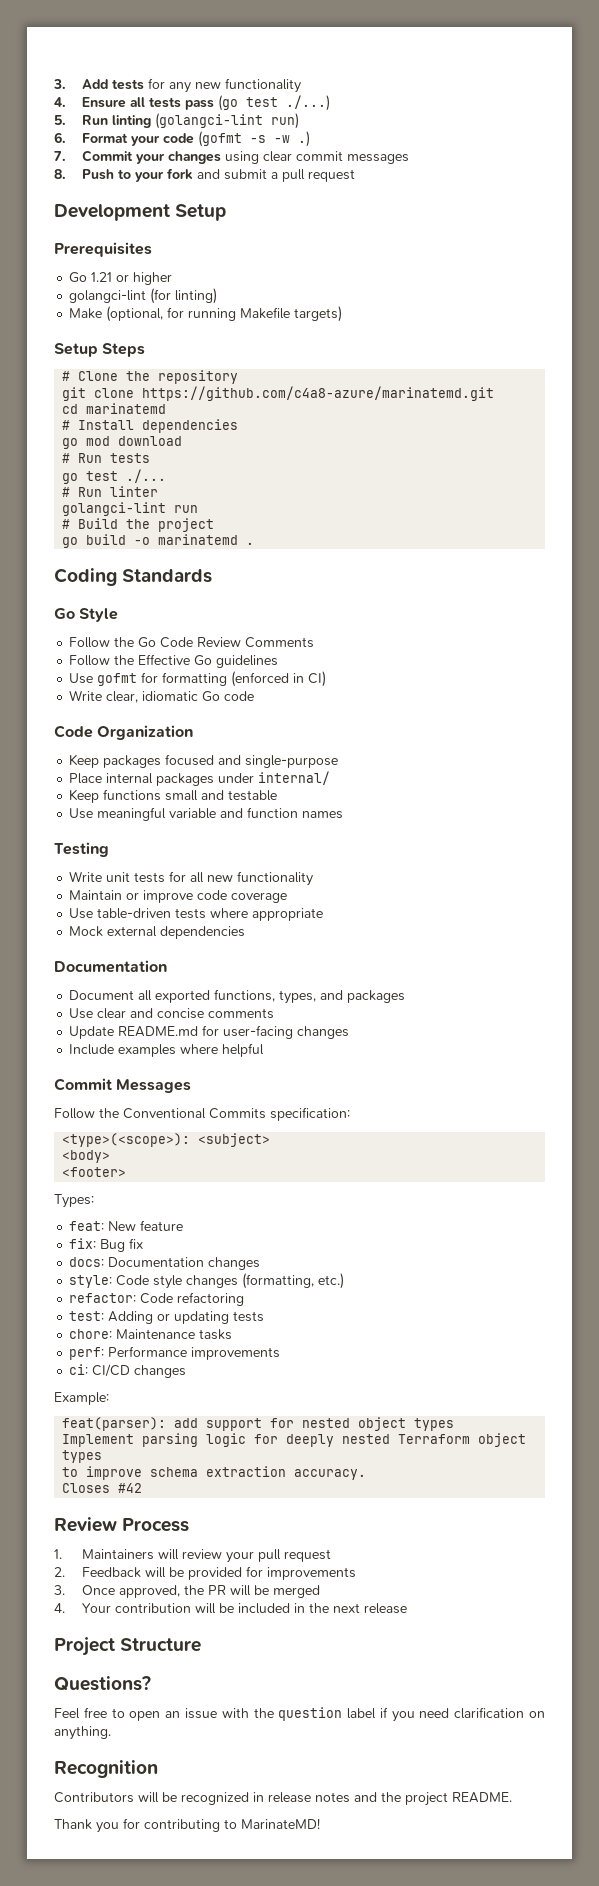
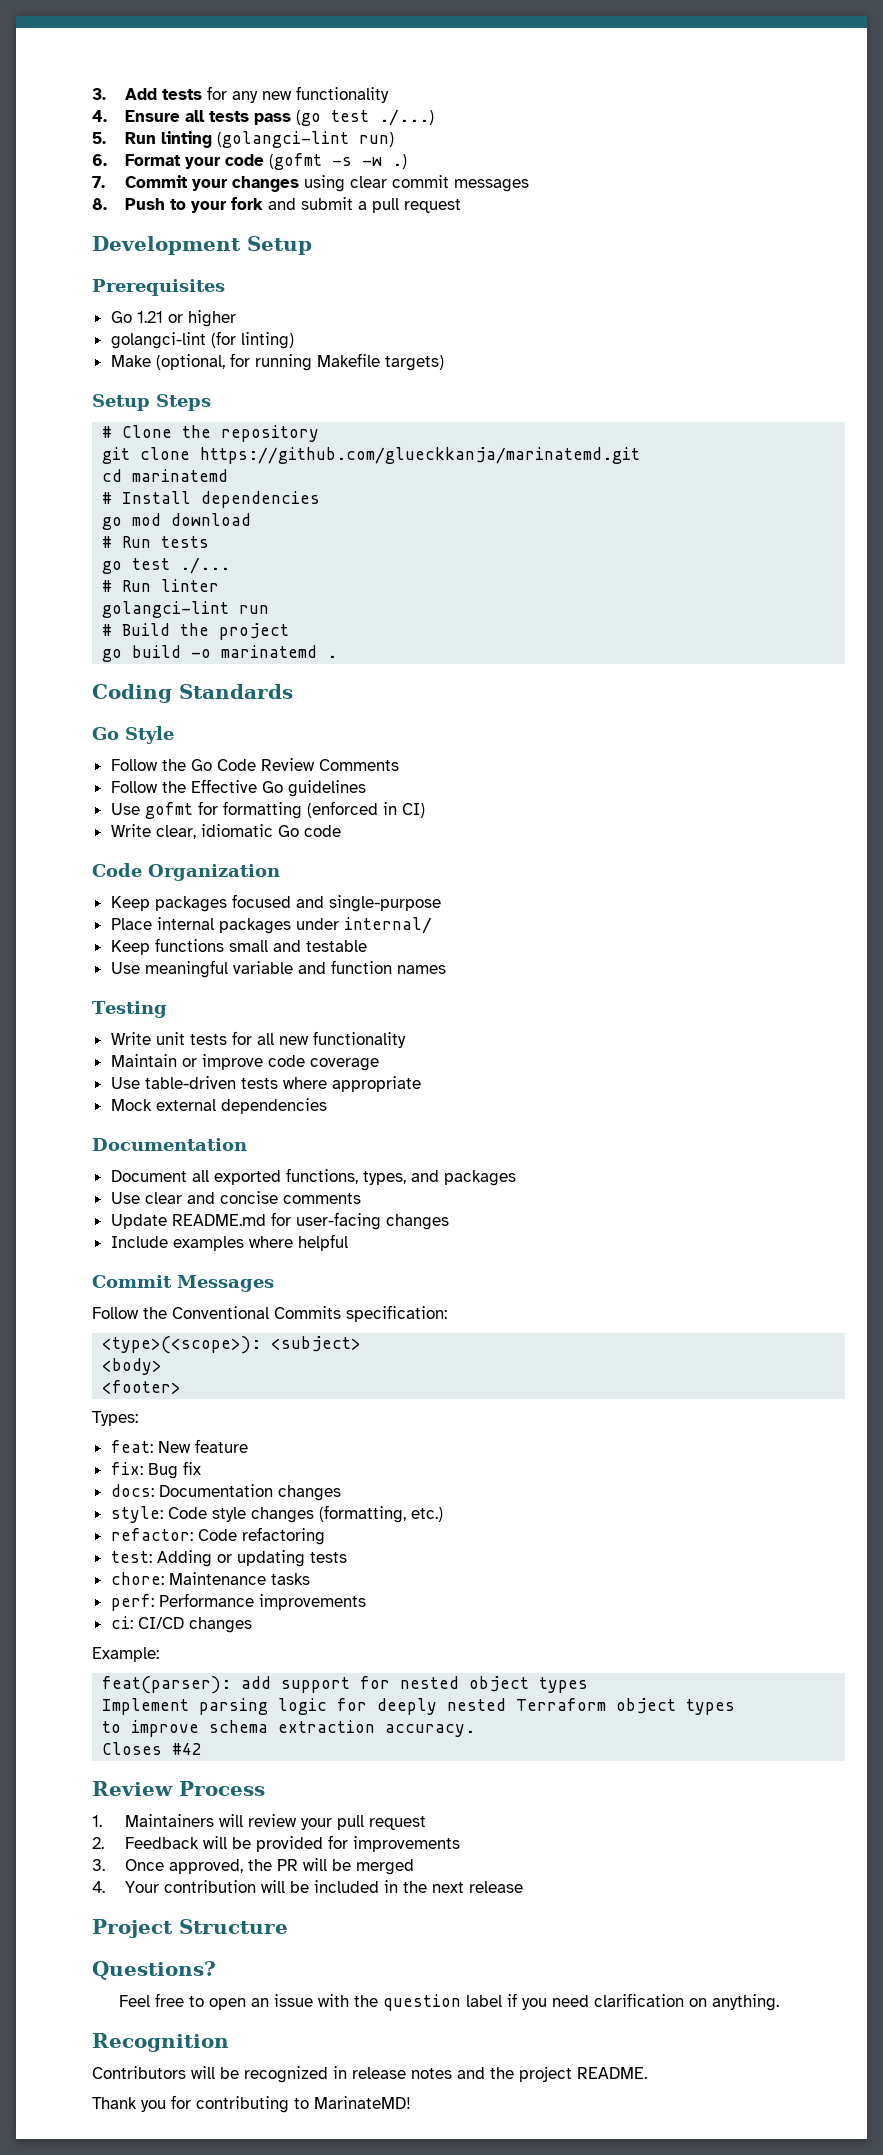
[142,386,495,401] https://github.com/c4a8-azure/marinatemd.git -> [200,447,641,464] https://github.com/glueckkanja/marinatemd.git

